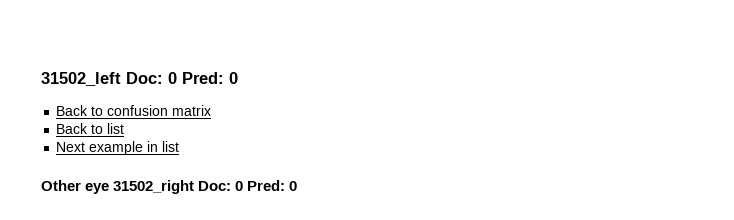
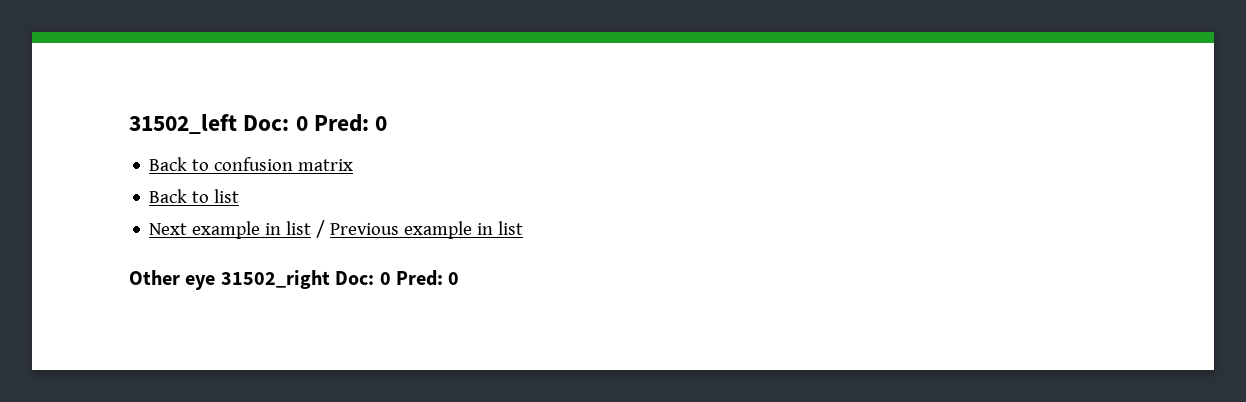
(180, 146) none -> [316,220,524,239] / Previous example in list

